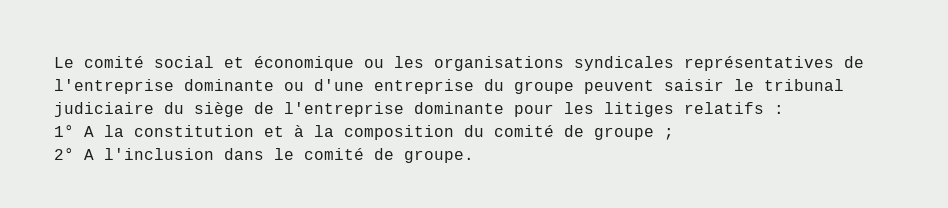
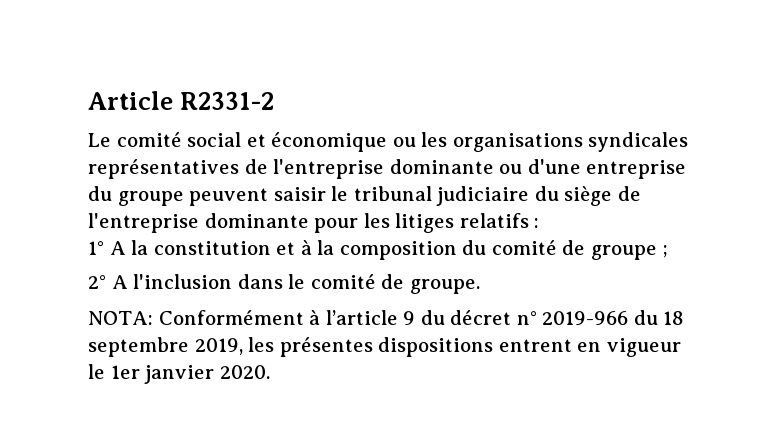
(54, 62) none -> [88,91,275,110] Article R2331-2 //
(474, 156) none -> [88,310,685,325] [88,337,681,357] [88,364,270,384] // NOTA: Conformément à l’article 9 du décret n° 2019-966 du 18 septembre 2019, les présentes dispositions entrent en vigueur le 1er janvier 2020.

